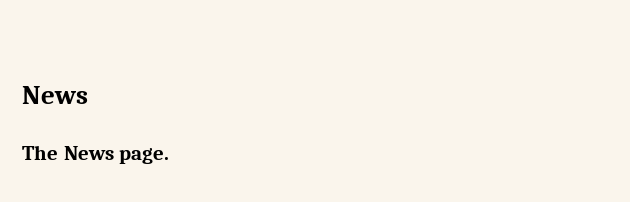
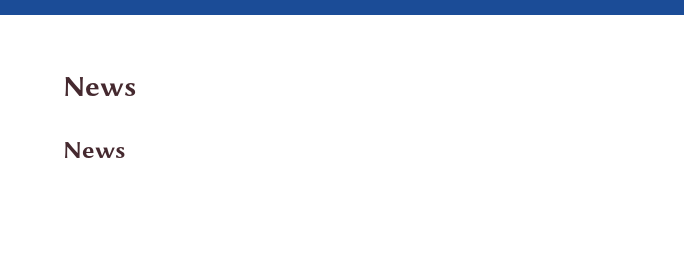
[22,145,170,164] The News page. -> [63,142,125,158] News

